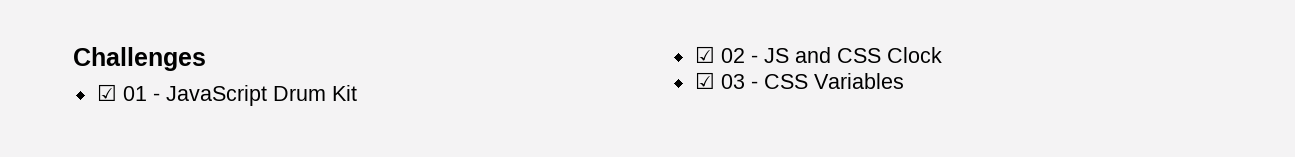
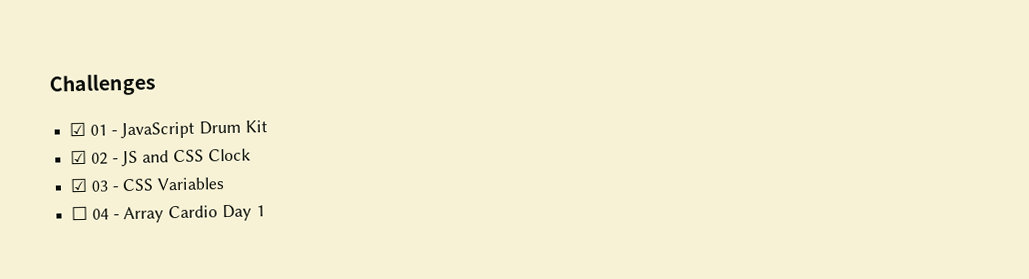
(904, 81) none -> [71,204,265,224] // ☐ 04 - Array Cardio Day 1

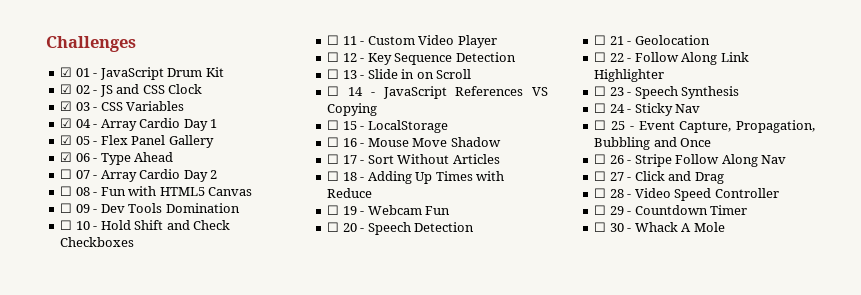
[71,205,89,221] ☐ -> [60,118,73,128] ☑
(265, 211) none -> [60,135,214,148] [60,152,174,165] [60,169,218,182] [60,186,253,196] [60,203,240,213] [60,220,231,230] [60,237,135,247] [327,35,497,48] [327,52,516,65] [327,69,472,79] [327,86,548,99] [327,103,378,116] [327,120,448,133] [327,137,501,147] [327,154,500,164] [327,171,505,184] [327,188,373,198] [327,205,451,215] [327,222,475,235] [594,35,710,45] [594,52,749,65] [594,69,665,82] [594,86,740,99] [594,103,701,116] [594,120,815,133] [594,137,712,150] [594,154,787,167] [594,171,724,184] [594,188,779,201] [594,205,748,215] [594,222,725,232] // ☑ 05 - Flex Panel Gallery // ☑ 06 - Type Ahead // ☐ 07 - Array Cardio Day 2 // ☐ 08 - Fun with HTML5 Canvas // ☐ 09 - Dev Tools Domination // ☐ 10 - Hold Shift and Check Checkboxes // ☐ 11 - Custom Video Player // ☐ 12 - Key Sequence Detection // ☐ 13 - Slide in on Scroll // ☐ 14 - JavaScript References VS Copying // ☐ 15 - LocalStorage // ☐ 16 - Mouse Move Shadow // ☐ 17 - Sort Without Articles // ☐ 18 - Adding Up Times with Reduce // ☐ 19 - Webcam Fun // ☐ 20 - Speech Detection // ☐ 21 - Geolocation // ☐ 22 - Follow Along Link Highlighter // ☐ 23 - Speech Synthesis // ☐ 24 - Sticky Nav // ☐ 25 - Event Capture, Propagation, Bubbling and Once // ☐ 26 - Stripe Follow Along Nav // ☐ 27 - Click and Drag // ☐ 28 - Video Speed Controller // ☐ 29 - Countdown Timer // ☐ 30 - Whack A Mole

